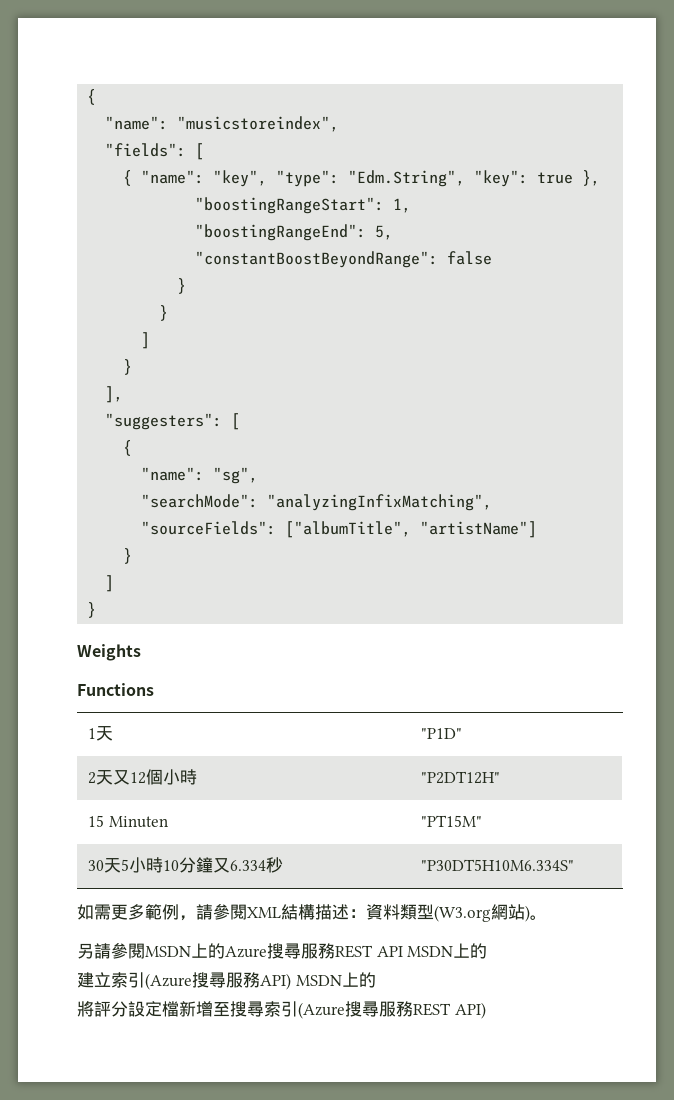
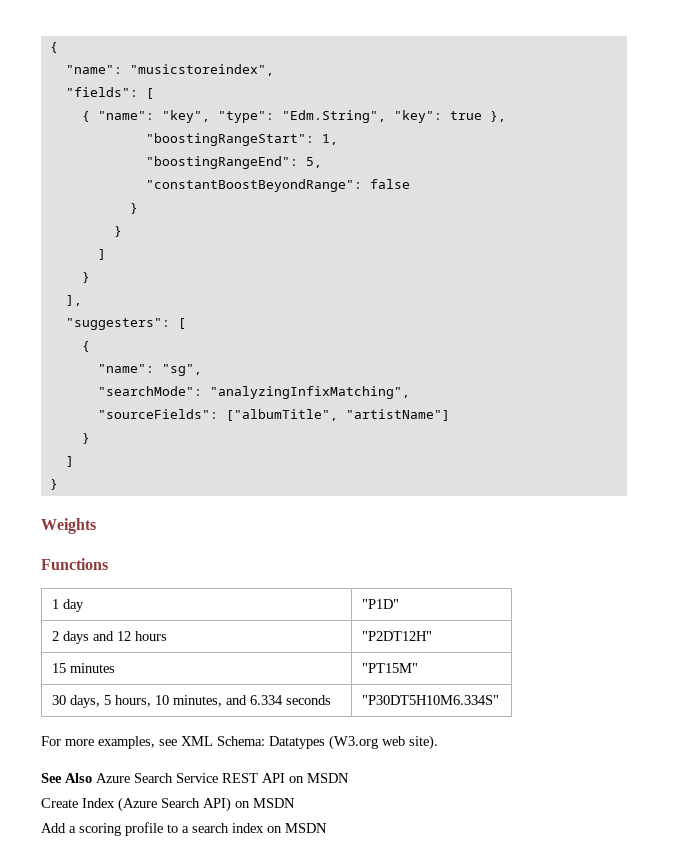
[96,726,114,741] 天 -> [62,599,84,612] day
[96,769,198,785] 天又12個小時 -> [62,631,167,644] days and 12 hours
[109,816,169,828] Minuten -> [69,663,115,673] minutes
[104,857,284,873] [421,859,575,871] [77,903,547,922] [77,942,335,959] 天5小時10分鐘又6.334秒 | "P30DT5H10M6.334S" // 如需更多範例，請參閱XML結構描述：資料類型(W3.org網站)。 // 另請參閱MSDN上的Azure搜尋服務 -> [69,695,331,708] [361,695,499,705] [41,735,438,750] [41,773,218,783] days, 5 hours, 10 minutes, and 6.334 seconds | "P30DT5H10M6.334S" // For more examples, see XML Schema: Datatypes (W3.org web site). // See Also Azure Search Service
[407,943,488,959] [77,972,376,990] [77,1001,486,1019] MSDN上的 // 建立索引(Azure搜尋服務API) MSDN上的 // 將評分設定檔新增至搜尋索引(Azure搜尋服務REST API) -> [289,773,349,783] [41,797,295,812] [41,822,327,836] on MSDN // Create Index (Azure Search API) on MSDN // Add a scoring profile to a search index on MSDN

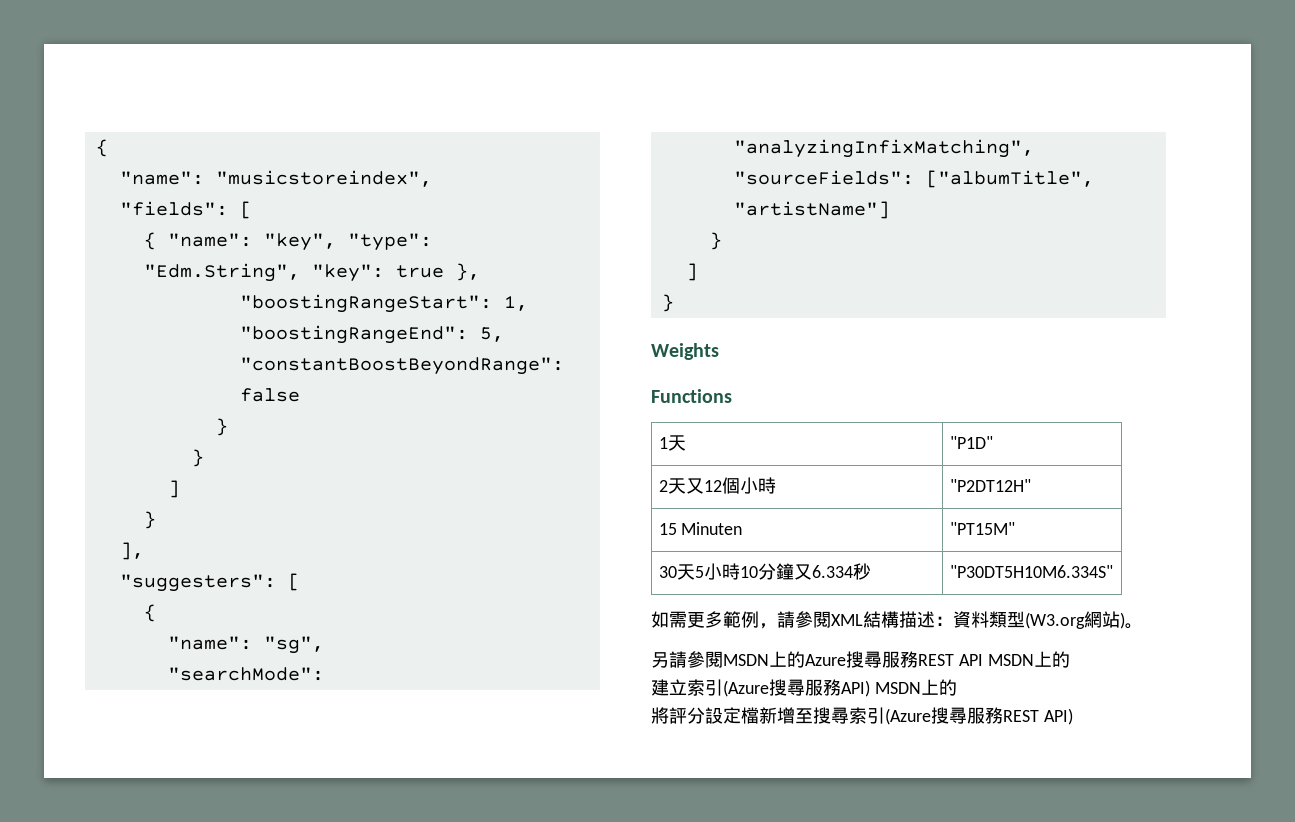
[62,599,84,612] day -> [667,435,686,451] 天
[62,631,167,644] days and 12 hours -> [667,477,776,494] 天又12個小時
[69,663,115,673] minutes -> [681,522,743,535] Minuten
[69,695,331,708] [361,695,499,705] [41,735,438,750] [41,773,218,783] days, 5 hours, 10 minutes, and 6.334 seconds | "P30DT5H10M6.334S" // For more examples, see XML Schema: Datatypes (W3.org web site). // See Also Azure Search Service -> [676,563,871,580] [949,565,1113,578] [651,611,1143,629] [651,651,918,668] 天5小時10分鐘又6.334秒 | "P30DT5H10M6.334S" // 如需更多範例，請參閱XML結構描述：資料類型(W3.org網站)。 // 另請參閱MSDN上的Azure搜尋服務
[289,773,349,783] [41,797,295,812] [41,822,327,836] on MSDN // Create Index (Azure Search API) on MSDN // Add a scoring profile to a search index on MSDN -> [987,651,1070,668] [651,679,957,697] [651,707,1073,725] MSDN上的 // 建立索引(Azure搜尋服務API) MSDN上的 // 將評分設定檔新增至搜尋索引(Azure搜尋服務REST API)

